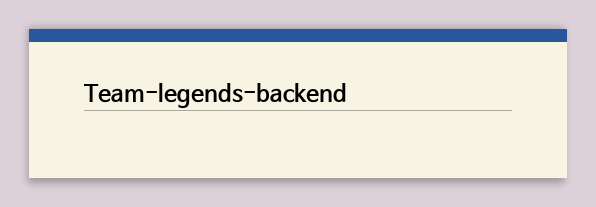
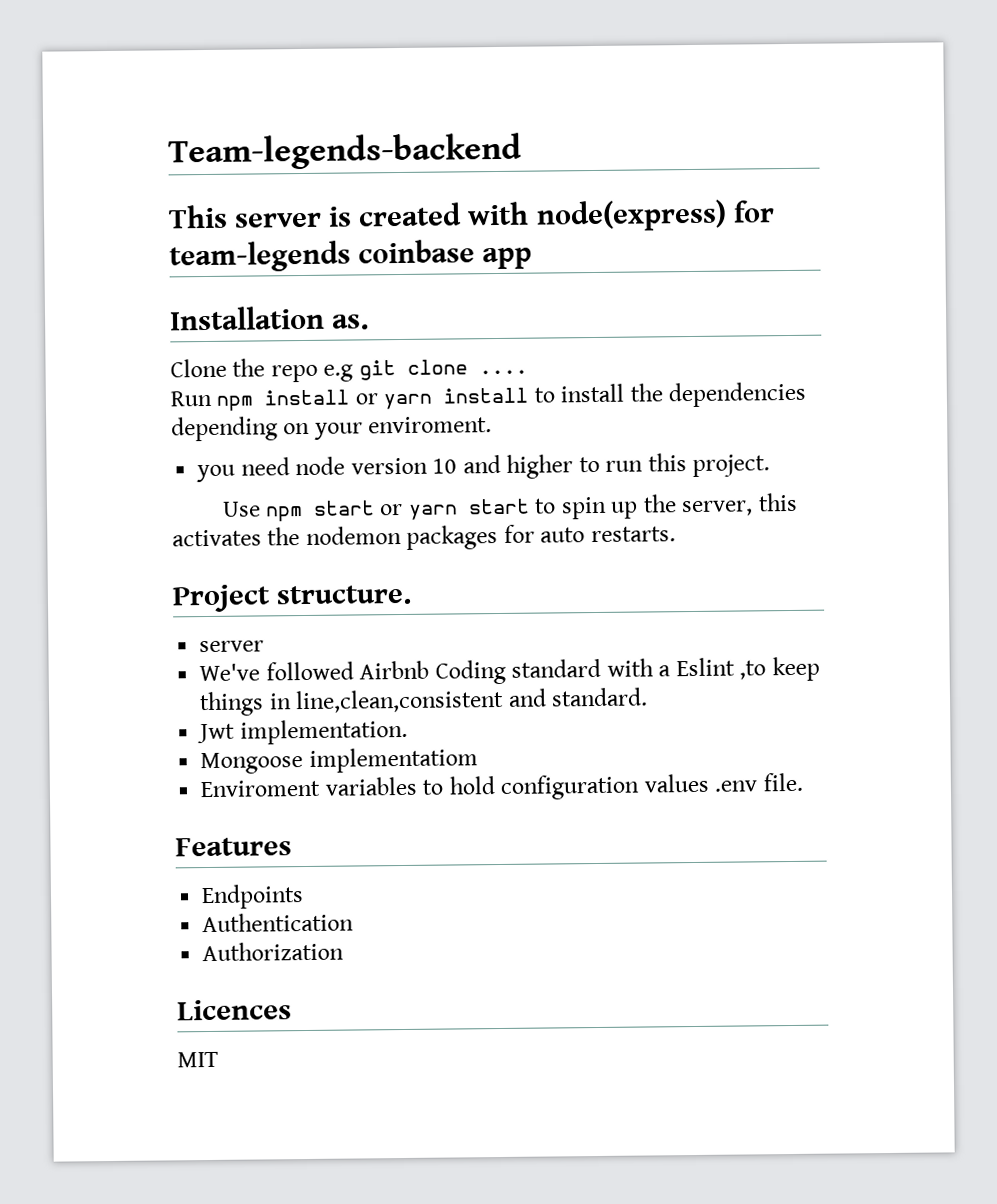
(347, 95) none -> [168,199,775,232] [169,239,533,273] [169,305,370,331] [170,358,528,383] [170,381,807,411] [171,416,493,442] [196,453,771,483] [221,492,798,522] [172,524,676,550] [172,584,413,613] [199,640,265,653] [199,656,820,685] [199,687,649,717] [197,718,408,745] [200,747,478,775] [200,772,803,800] [175,837,292,857] [201,884,305,910] [202,912,355,933] [202,941,345,962] [177,999,292,1021] [177,1051,218,1068] // This server is created with node(express) for team-legends coinbase app // Installation as. // Clone the repo e.g git clone .... // Run npm install or yarn install to install the dependencies depending on your enviroment. // you need node version 10 and higher to run this project. // Use npm start or yarn start to spin up the server, this activates the nodemon packages for auto restarts. // Project structure. // server // We've followed Airbnb Coding standard with a Eslint ,to keep things in line,clean,consistent and standard. // Jwt implementation. // Mongoose implementatiom // Enviroment variables to hold configuration values .env file. // Features // Endpoints // Authentication // Authorization // Licences // MIT

